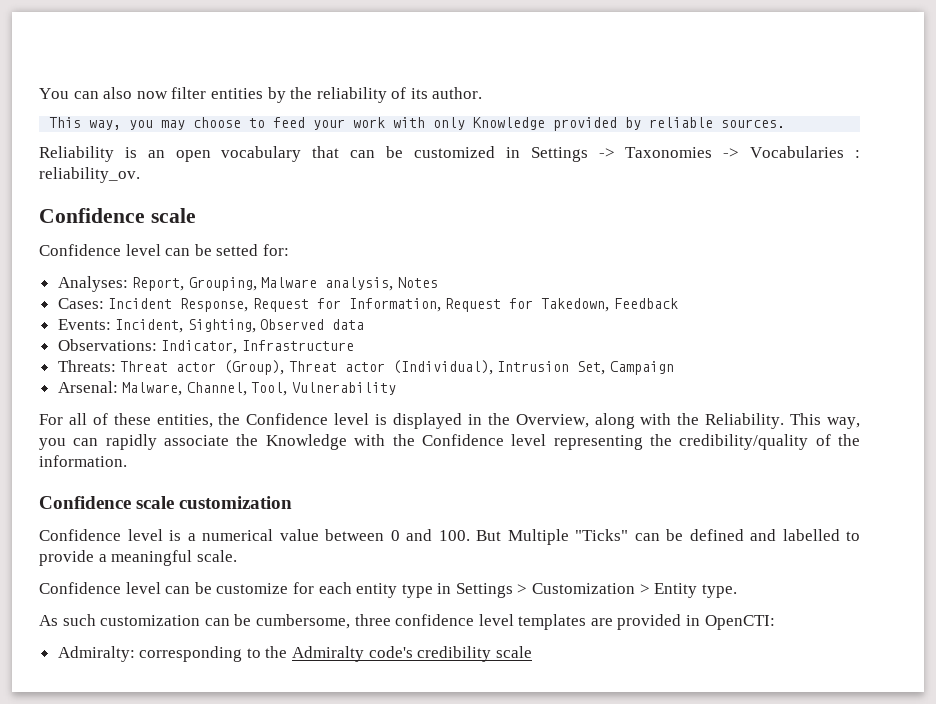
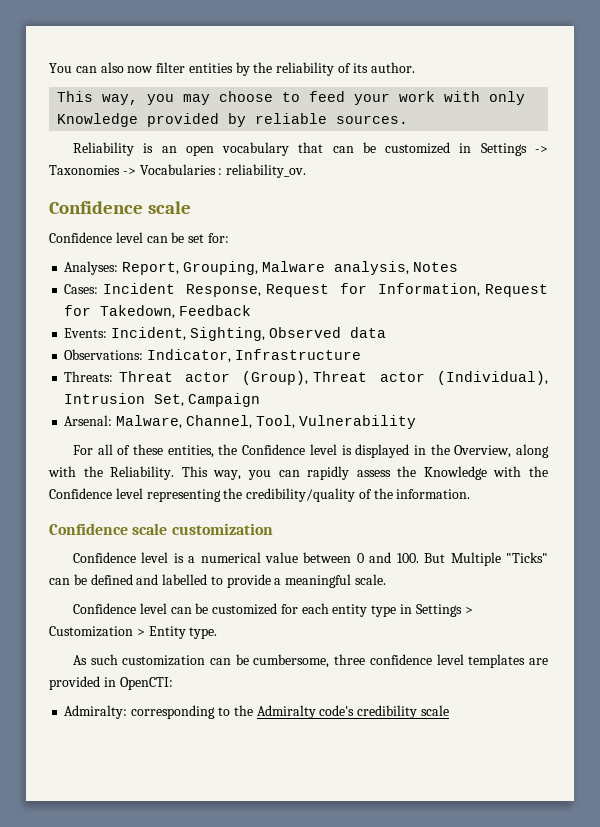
[216,244,259,256] setted -> [188,234,205,243] set
[164,435,230,446] associate -> [356,470,391,477] assess
[216,583,289,594] customize -> [212,603,278,615] customized

